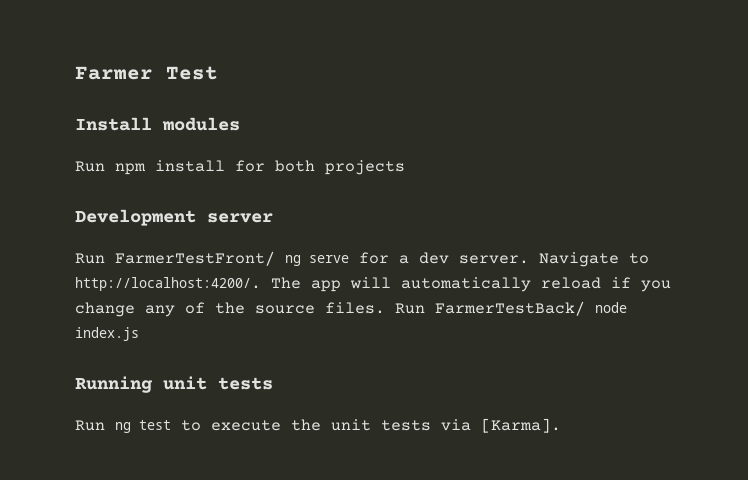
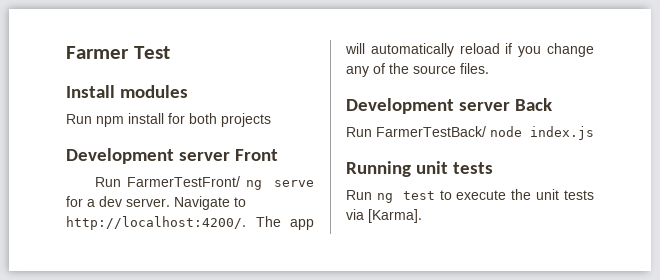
(273, 218) none -> [234,149,278,161] Front
(385, 308) none -> [346,98,552,114] // Development server Back //

